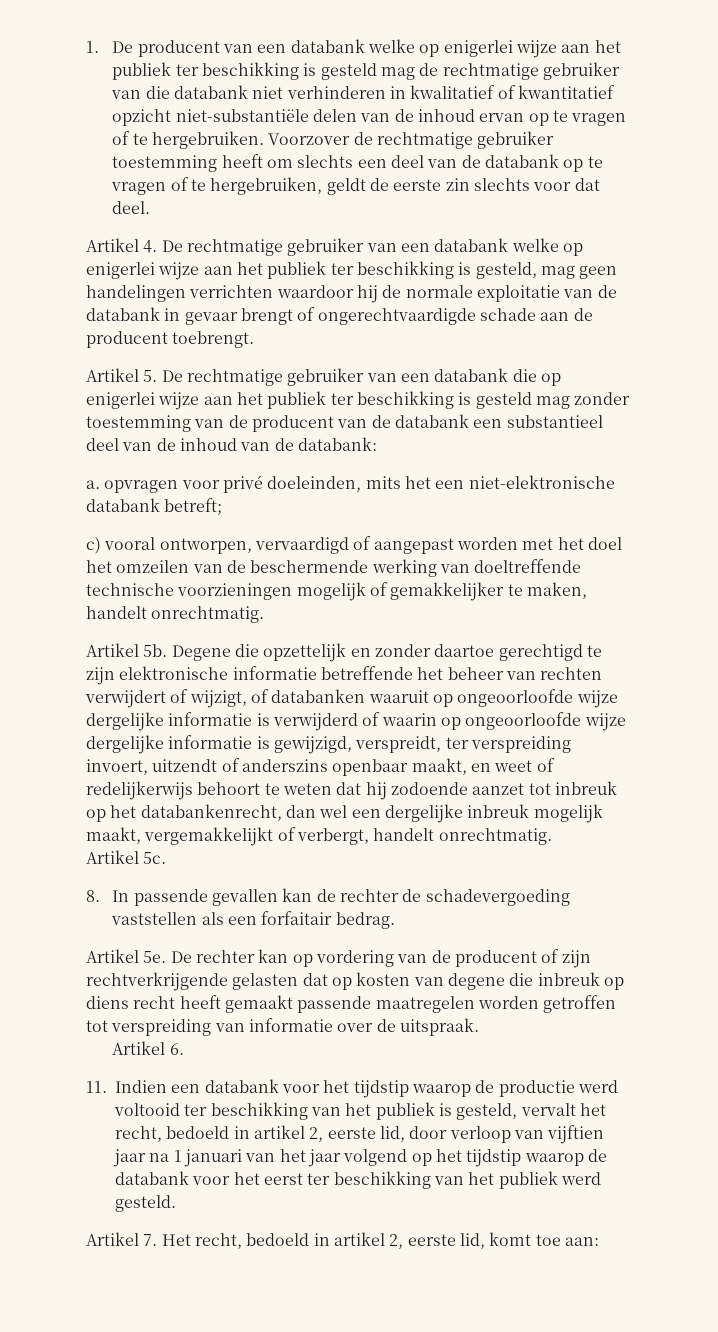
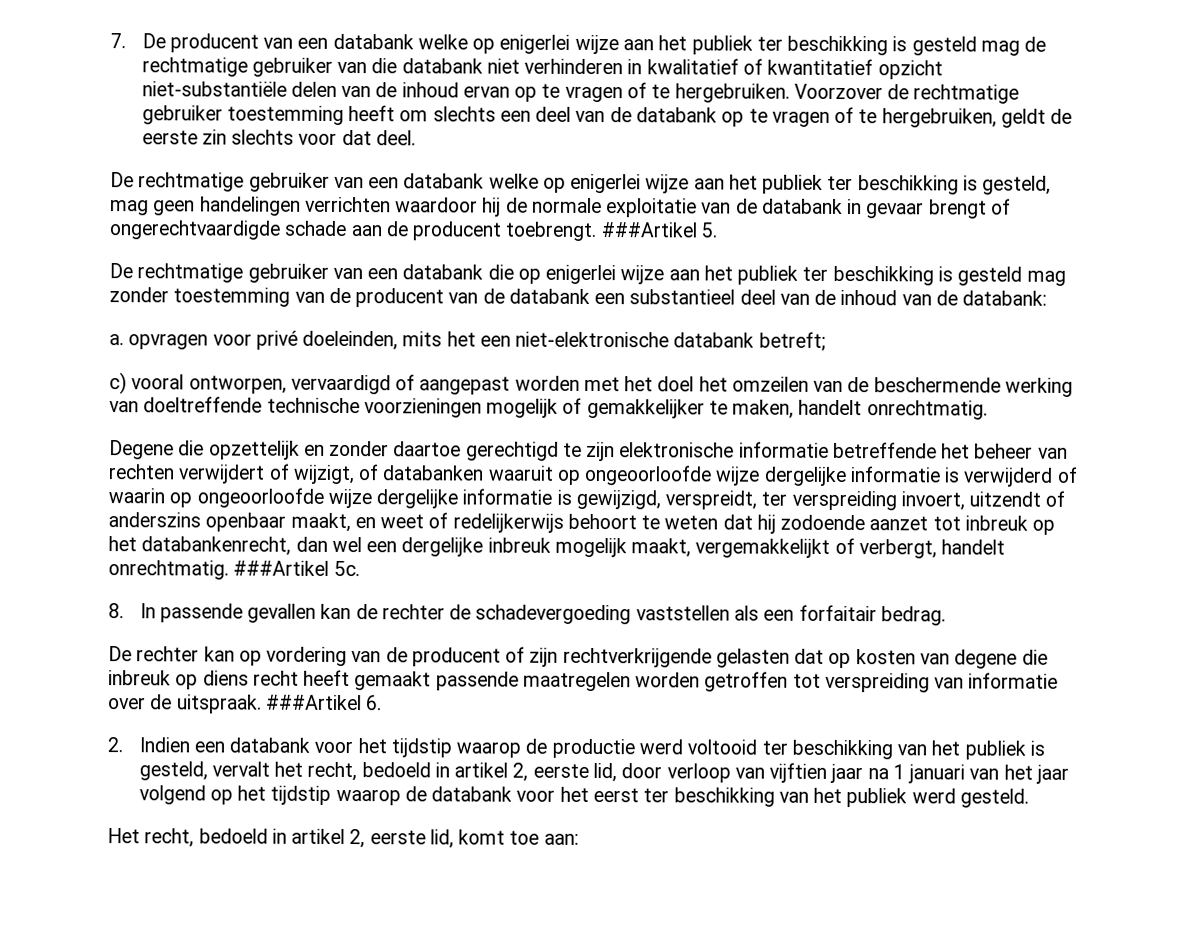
[86,41,99,53] 1. -> [110,33,126,49] 7.
[86,238,158,253] Artikel 4. -> (416, 138) none
[86,368,158,382] // Artikel 5. -> [600,222,718,238] ###Artikel 5. //
[86,643,168,657] Artikel 5b. -> (988, 410) none
[86,850,139,864] // Artikel -> [233,560,330,576] ###Artikel
[86,949,167,963] Artikel 5e. -> (946, 616) none
[112,1041,166,1055] // Artikel -> [265,694,362,711] ###Artikel
[86,1081,107,1093] 11. -> [107,737,123,753] 2.
[86,1232,158,1246] Artikel 7. -> (1029, 798) none

